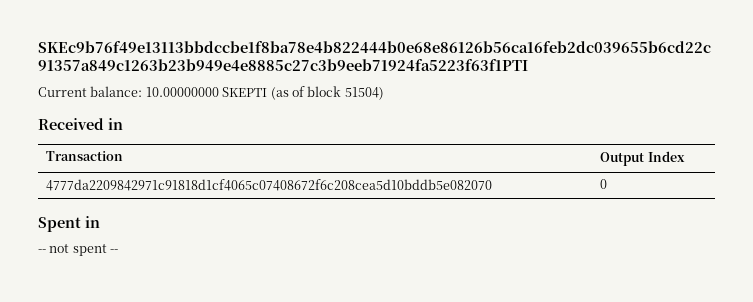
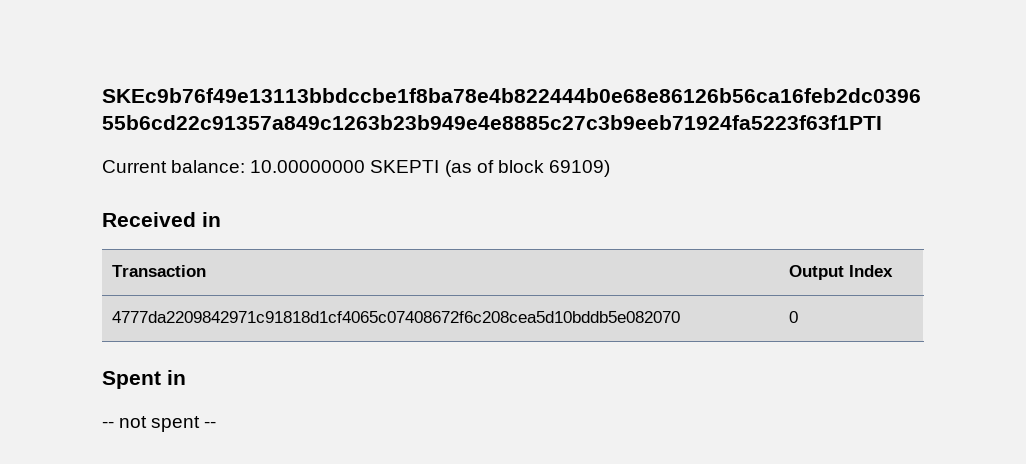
[344,87,384,100] 51504) -> [548,160,610,177] 69109)

